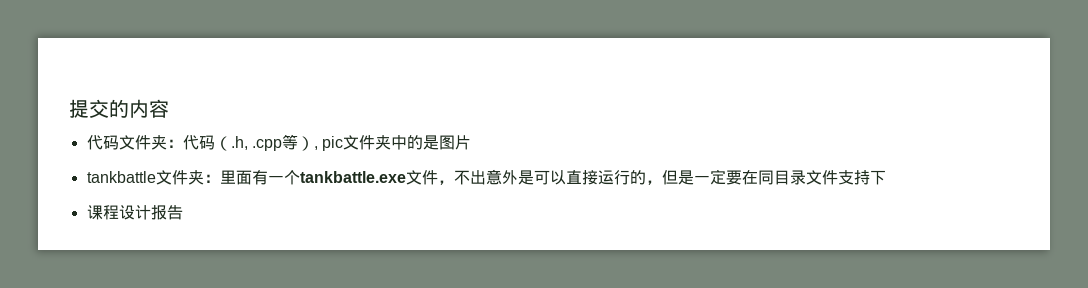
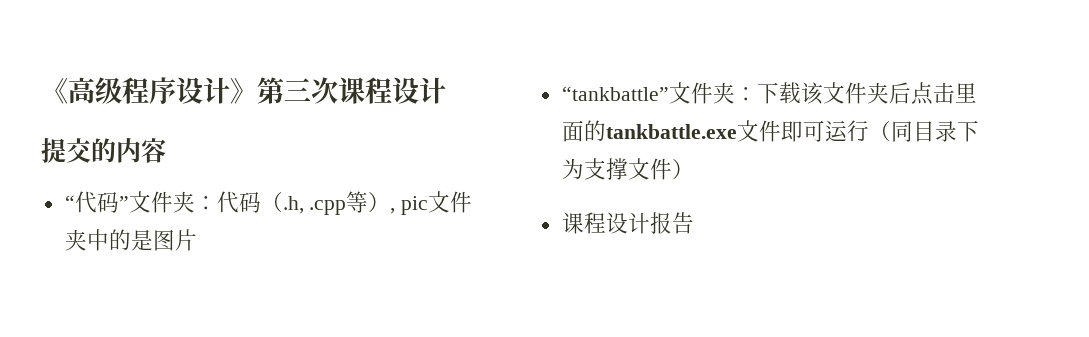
(69, 108) none -> [41,77,446,104] 《高级程序设计》第三次课程设计 //
[86,135,119,150] 代码 -> [64,191,129,213] “代码”
[86,169,886,185] tankbattle文件夹：里面有一个tankbattle.exe文件，不出意外是可以直接运行的，但是一定要在同目录文件支持下 -> [561,82,977,105] [561,120,979,142] [561,158,694,180] “tankbattle”文件夹：下载该文件夹后点击里面的tankbattle.exe文件即可运行（同目录下为支撑文件）

